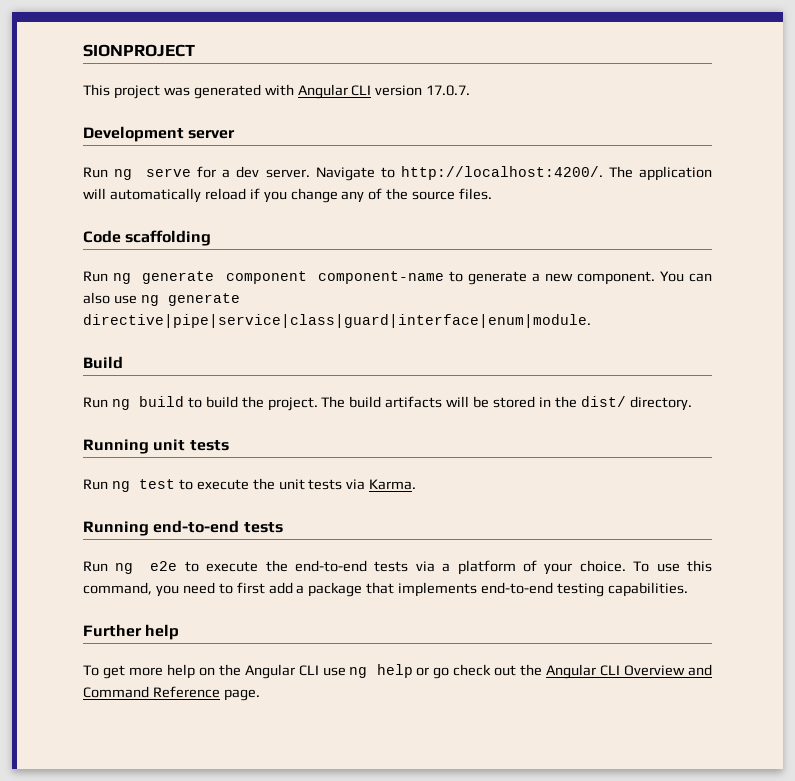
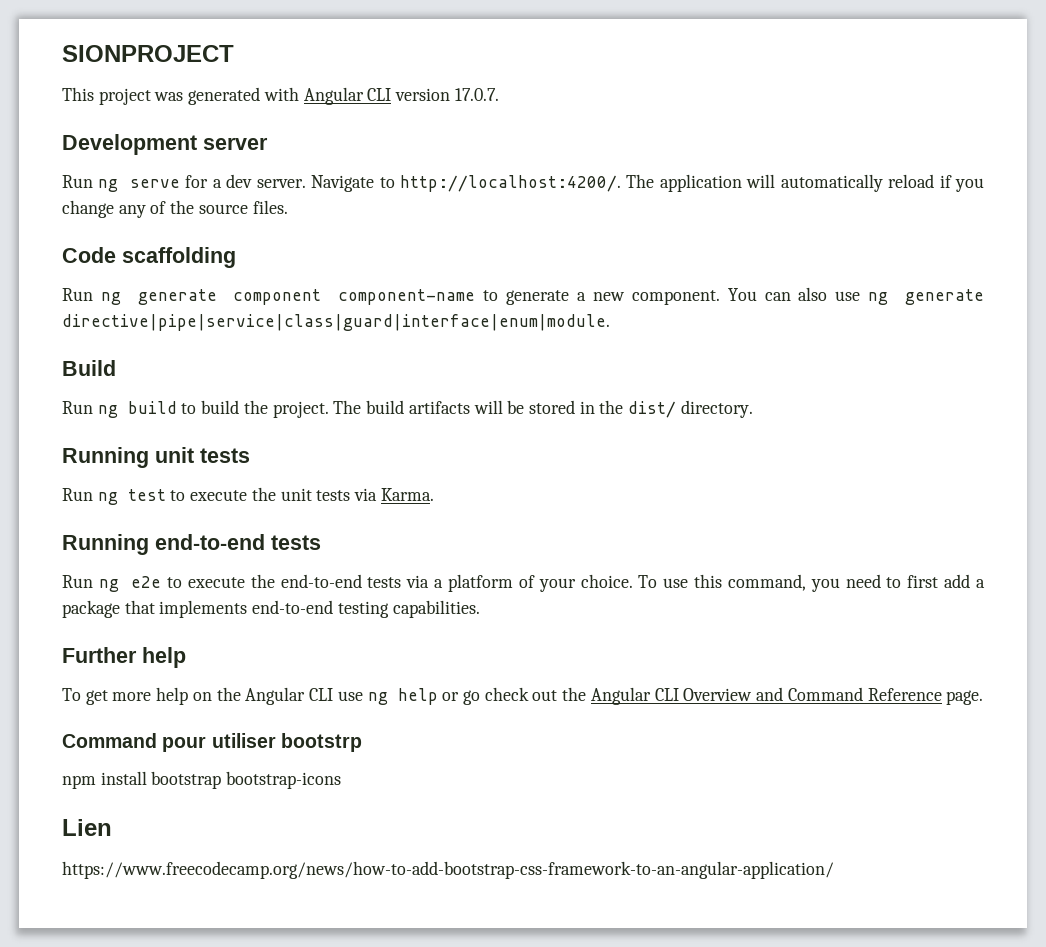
(260, 695) none -> [62,733,362,752] [62,771,342,789] [62,819,112,836] [62,861,834,879] // Command pour utiliser bootstrp // npm install bootstrap bootstrap-icons // Lien // https://www.freecodecamp.org/news/how-to-add-bootstrap-css-framework-to-an-angular-application/

